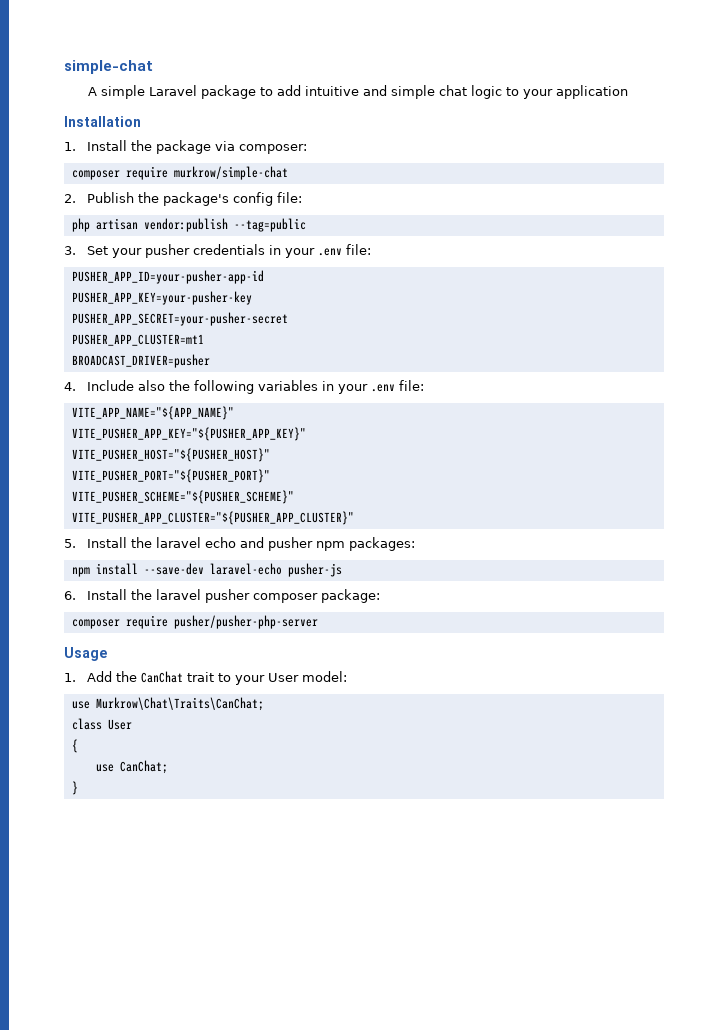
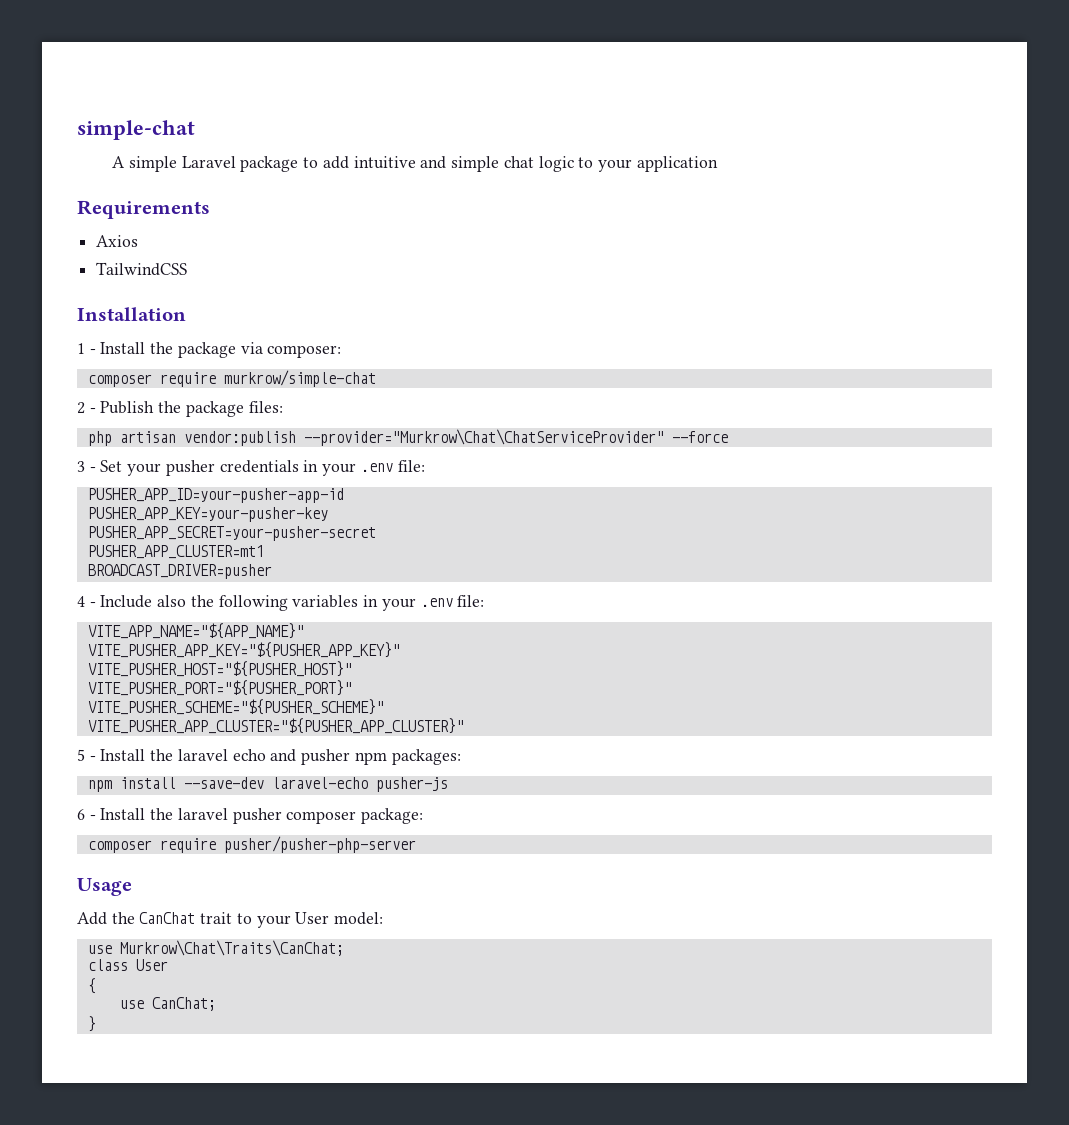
(629, 92) none -> [77,200,210,219] [96,235,139,247] [96,262,188,276] // Requirements // Axios // TailwindCSS
[64,142,76,151] 1. -> [77,343,96,354] 1 -
[64,192,302,206] 2. Publish the package's config file: -> [77,401,283,417] 2 - Publish the package files:
[233,218,306,232] [64,246,76,255] --tag=public // 3. -> [303,429,728,446] [77,461,96,472] --provider="Murkrow\Chat\ChatServiceProvider" --force // 3 -
[64,382,76,391] 4. -> [77,596,96,607] 4 -
[64,539,76,548] 5. -> [77,749,96,761] 5 -
[64,591,76,600] 6. -> [77,809,96,820] 6 -
[64,673,76,682] 1. -> (132, 887) none

